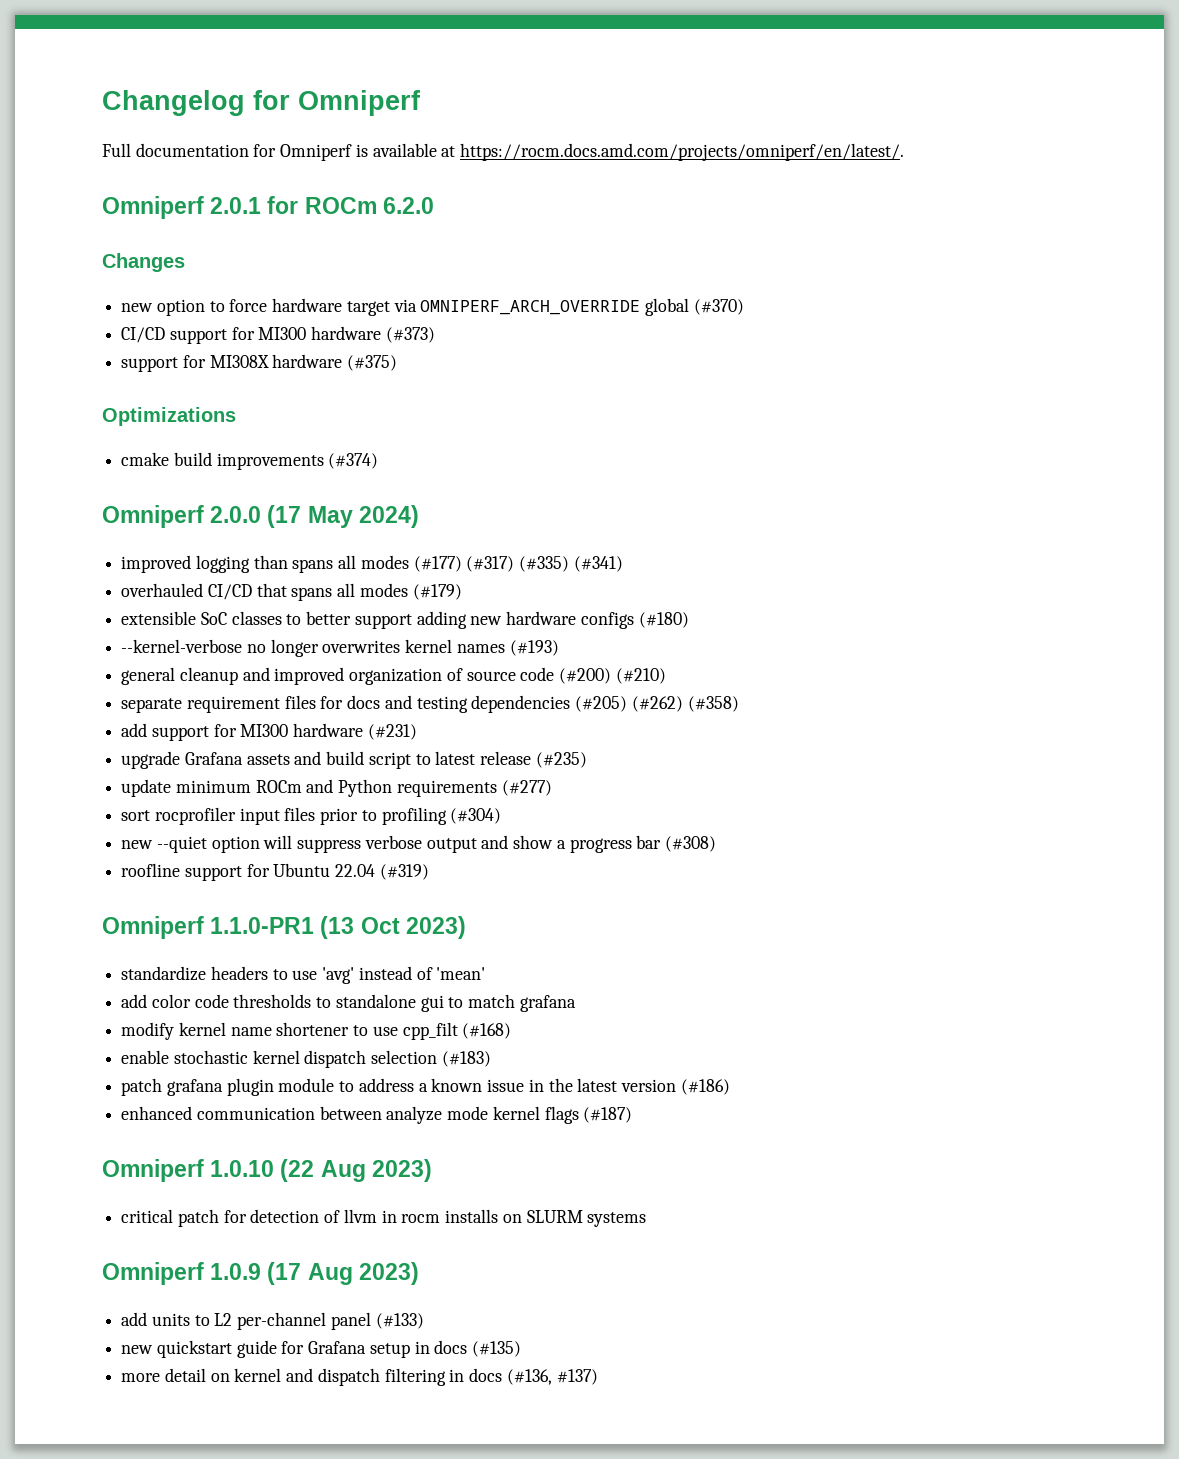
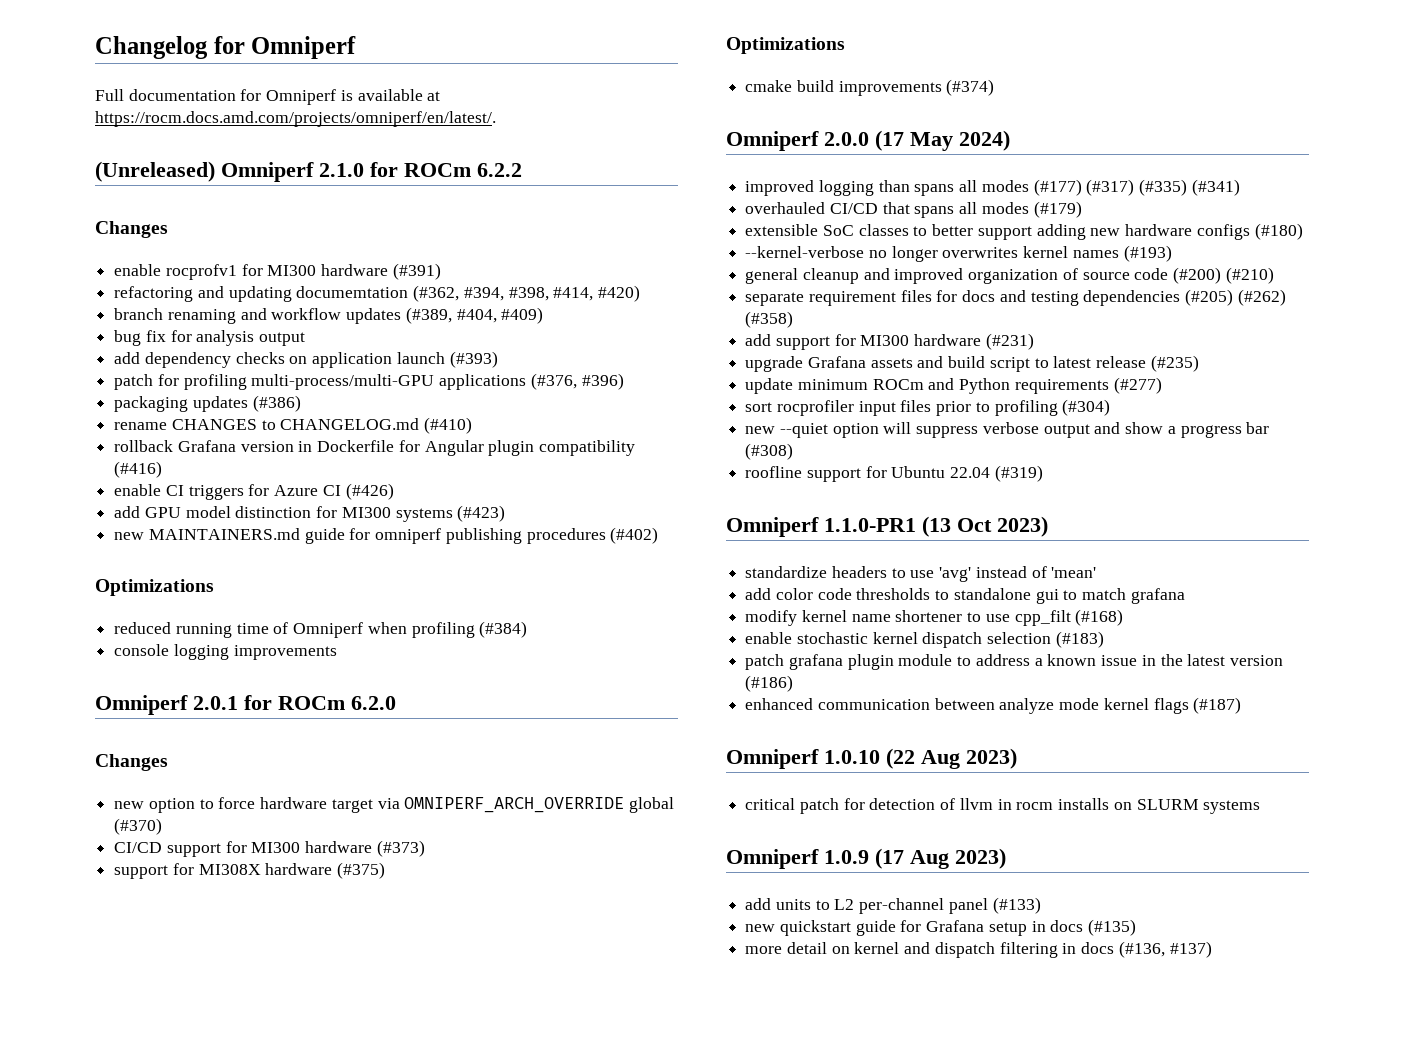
(905, 152) none -> [95,161,522,182] [95,221,168,238] [114,263,441,280] [114,285,641,302] [114,307,544,324] [114,330,306,346] [114,351,498,368] [114,373,624,390] [114,395,301,412] [114,417,473,434] [114,440,636,456] [114,461,163,478] [114,483,394,500] [114,505,506,522] [114,527,659,544] [95,579,214,596] [114,621,528,638] [114,644,337,660] // (Unreleased) Omniperf 2.1.0 for ROCm 6.2.2 // Changes // enable rocprofv1 for MI300 hardware (#391) // refactoring and updating documemtation (#362, #394, #398, #414, #420) // branch renaming and workflow updates (#389, #404, #409) // bug fix for analysis output // add dependency checks on application launch (#393) // patch for profiling multi-process/multi-GPU applications (#376, #396) // packaging updates (#386) // rename CHANGES to CHANGELOG.md (#410) // rollback Grafana version in Dockerfile for Angular plugin compatibility (#416) // enable CI triggers for Azure CI (#426) // add GPU model distinction for MI300 systems (#423) // new MAINTAINERS.md guide for omniperf publishing procedures (#402) // Optimizations // reduced running time of Omniperf when profiling (#384) // console logging improvements

